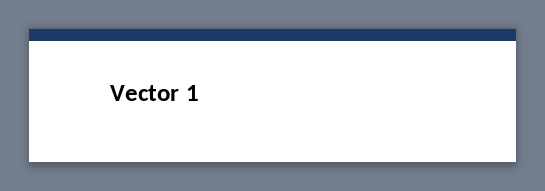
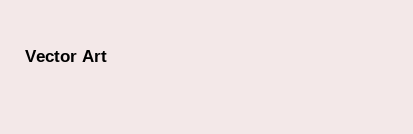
[185,85,199,101] 1 -> [82,50,107,62] Art

